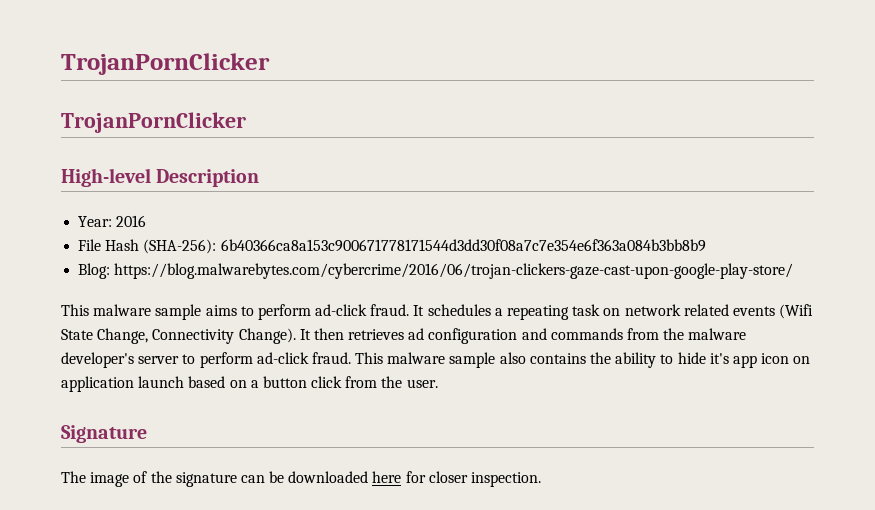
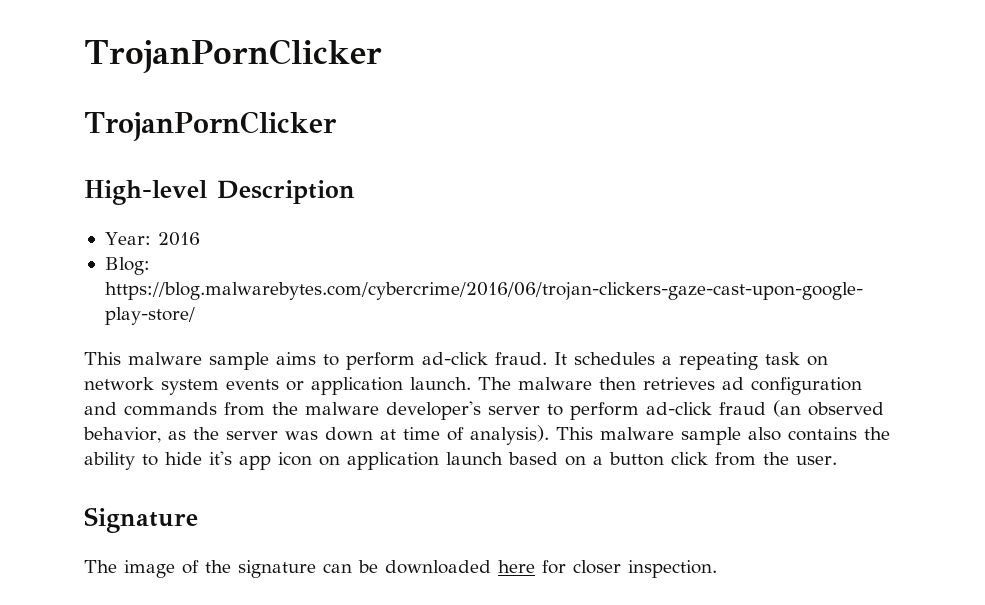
[78,239,706,254] // File Hash (SHA-256): 6b40366ca8a153c900671778171544d3dd30f08a7c7e354e6f363a084b3bb8b9 -> (200, 239) none
[683,304,814,319] [61,328,311,344] related events (Wifi State Change, Connectivity Change). It -> [161,377,592,395] system events or application launch. The malware
[311,352,351,364] fraud. -> [719,400,884,417] [83,425,549,445] fraud (an observed behavior, as the server was down at time of analysis).

